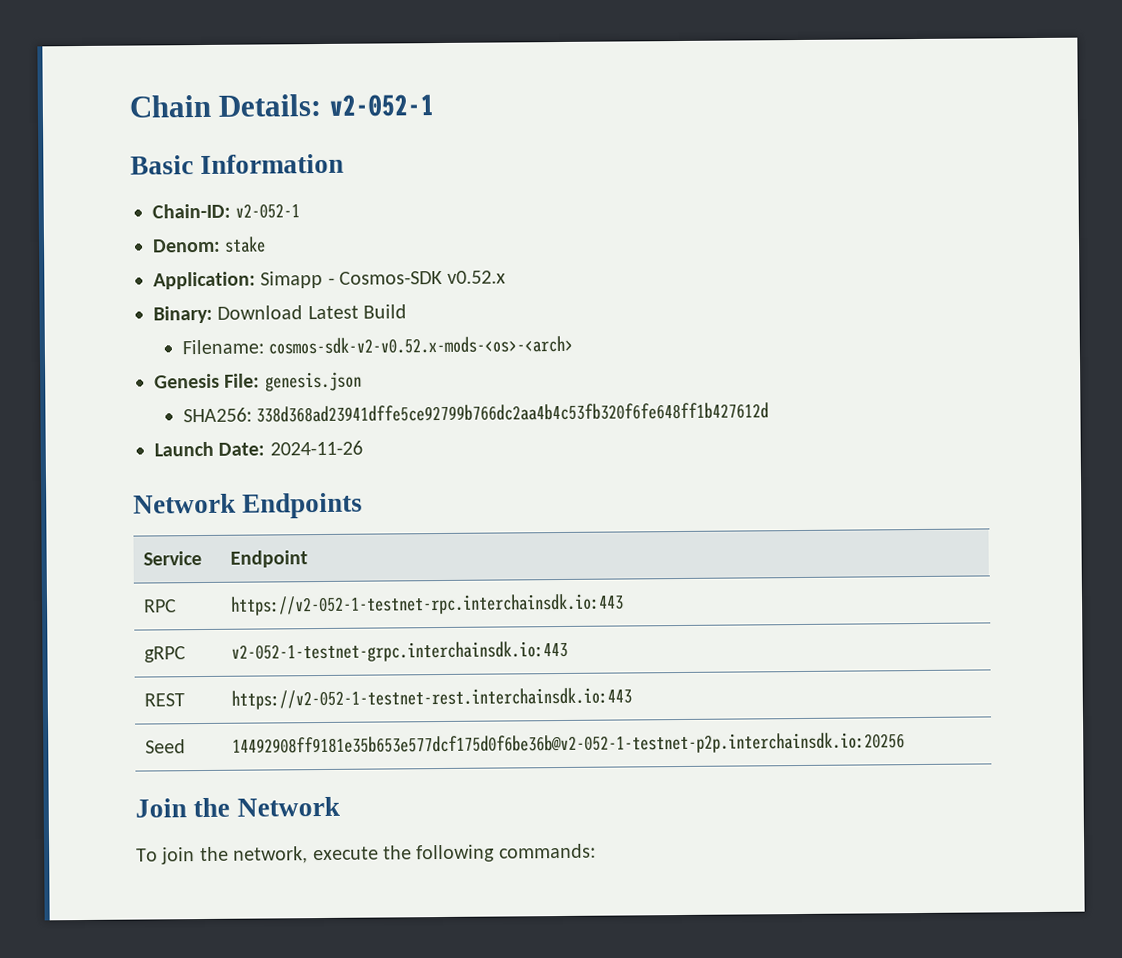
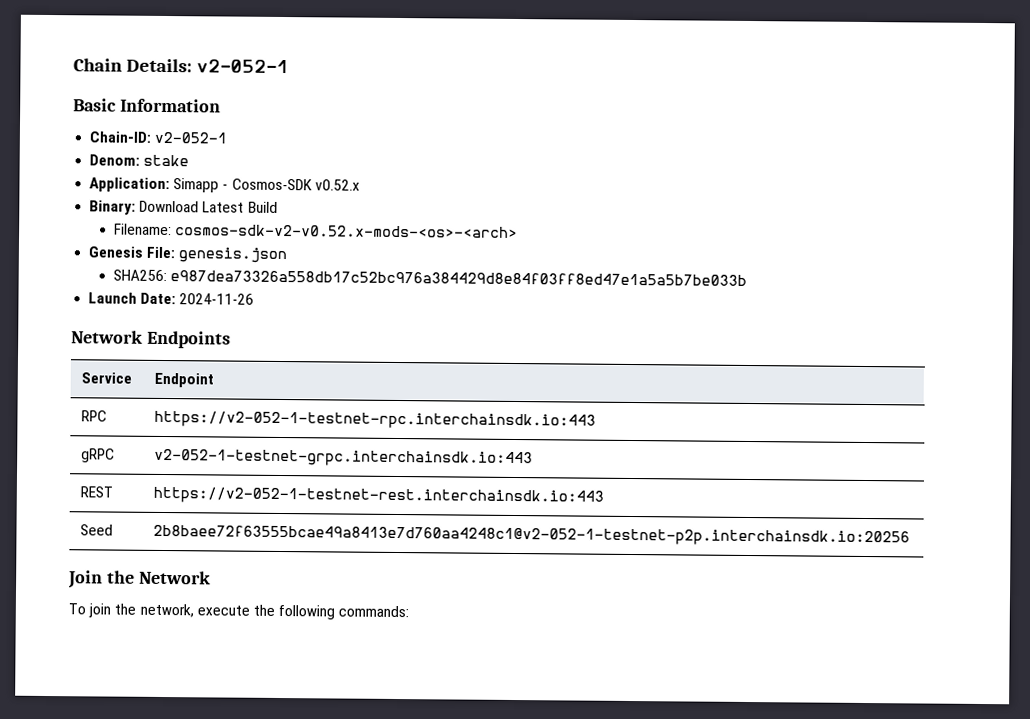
[256,402,770,423] 338d368ad23941dffe5ce92799b766dc2aa4b4c53fb320f6fe648ff1b427612d -> [169,270,747,286] e987dea73326a558db17c52bc976a384429d8e84f03ff8ed47e1a5a5b7be033b
[231,732,905,757] 14492908ff9181e35b653e577dcf175d0f6be36b@v2-052-1-testnet-p2p.interchainsdk.io:20256 -> [153,524,911,547] 2b8baee72f63555bcae49a8413e7d760aa4248c1@v2-052-1-testnet-p2p.interchainsdk.io:20256

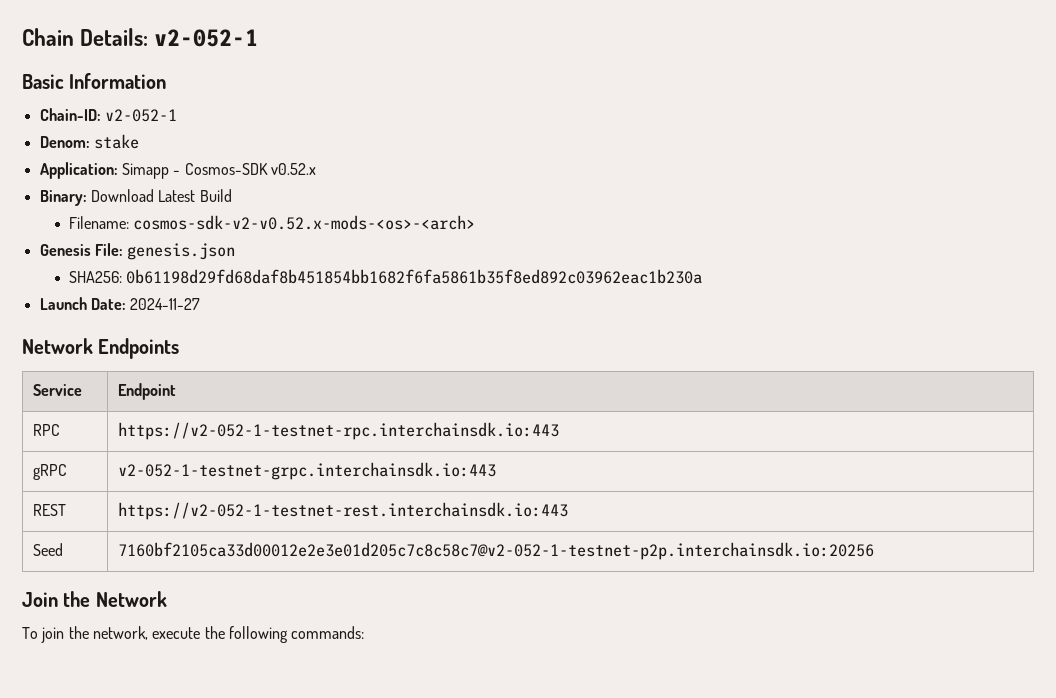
[169,270,747,286] e987dea73326a558db17c52bc976a384429d8e84f03ff8ed47e1a5a5b7be033b -> [126,269,703,284] 0b61198d29fd68daf8b451854bb1682f6fa5861b35f8ed892c03962eac1b230a
[179,293,255,305] 2024-11-26 -> [130,298,201,310] 2024-11-27
[153,524,911,547] 2b8baee72f63555bcae49a8413e7d760aa4248c1@v2-052-1-testnet-p2p.interchainsdk.io:20256 -> [118,542,875,560] 7160bf2105ca33d00012e2e3e01d205c7c8c58c7@v2-052-1-testnet-p2p.interchainsdk.io:20256

